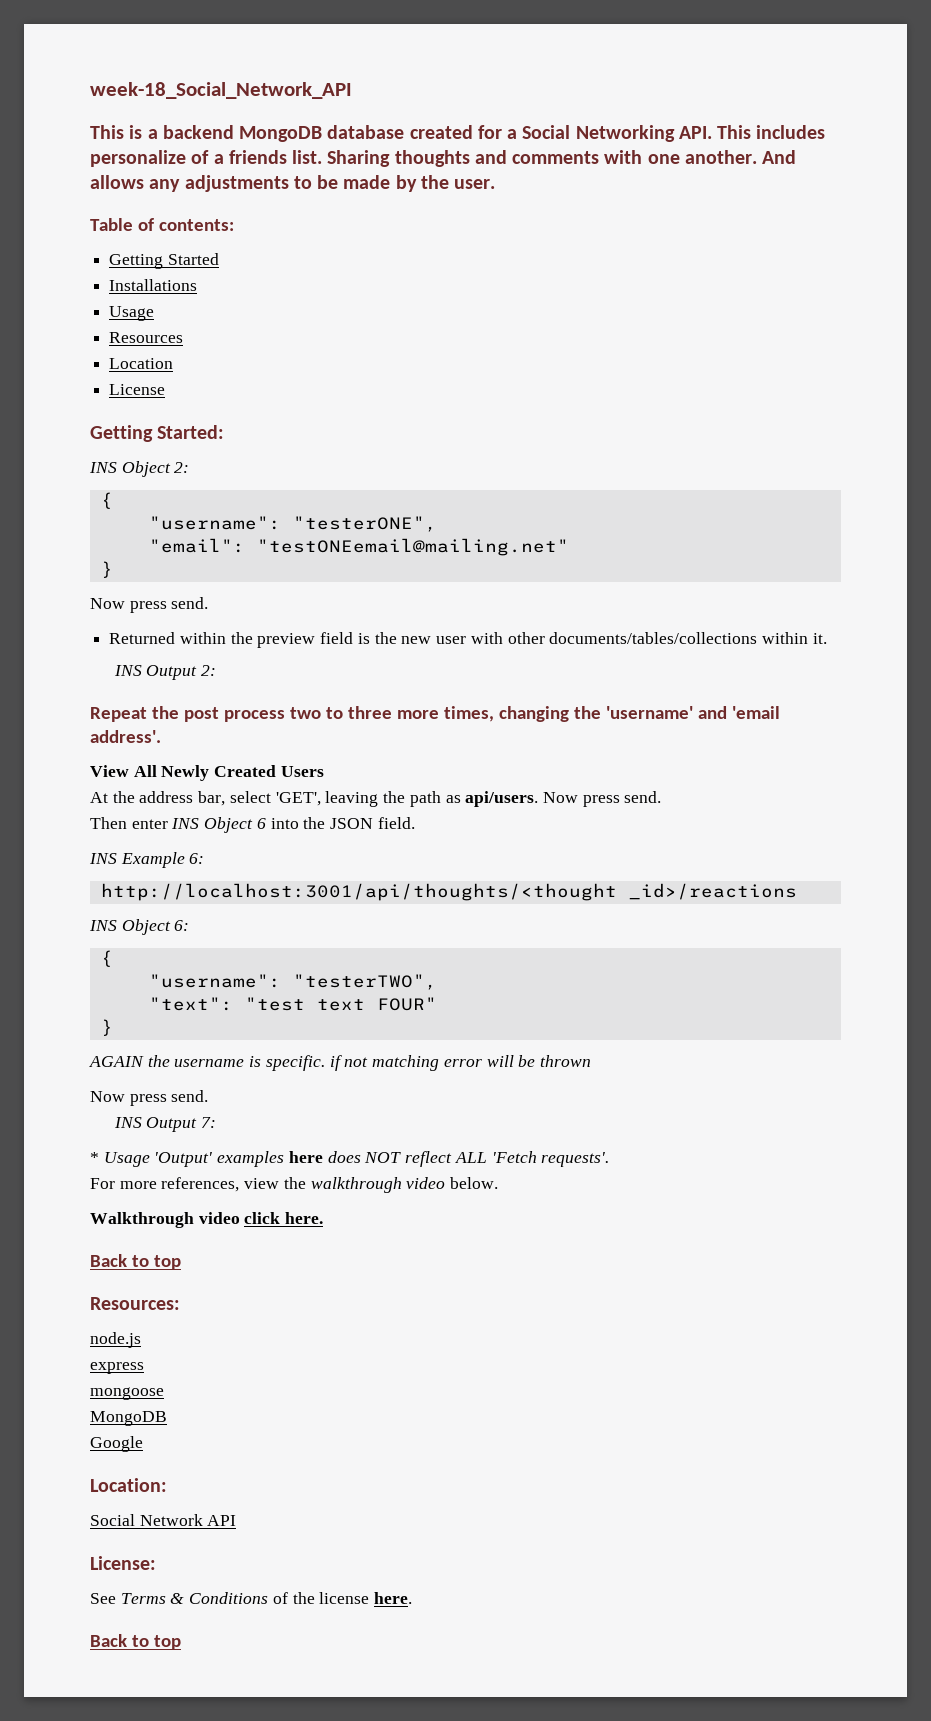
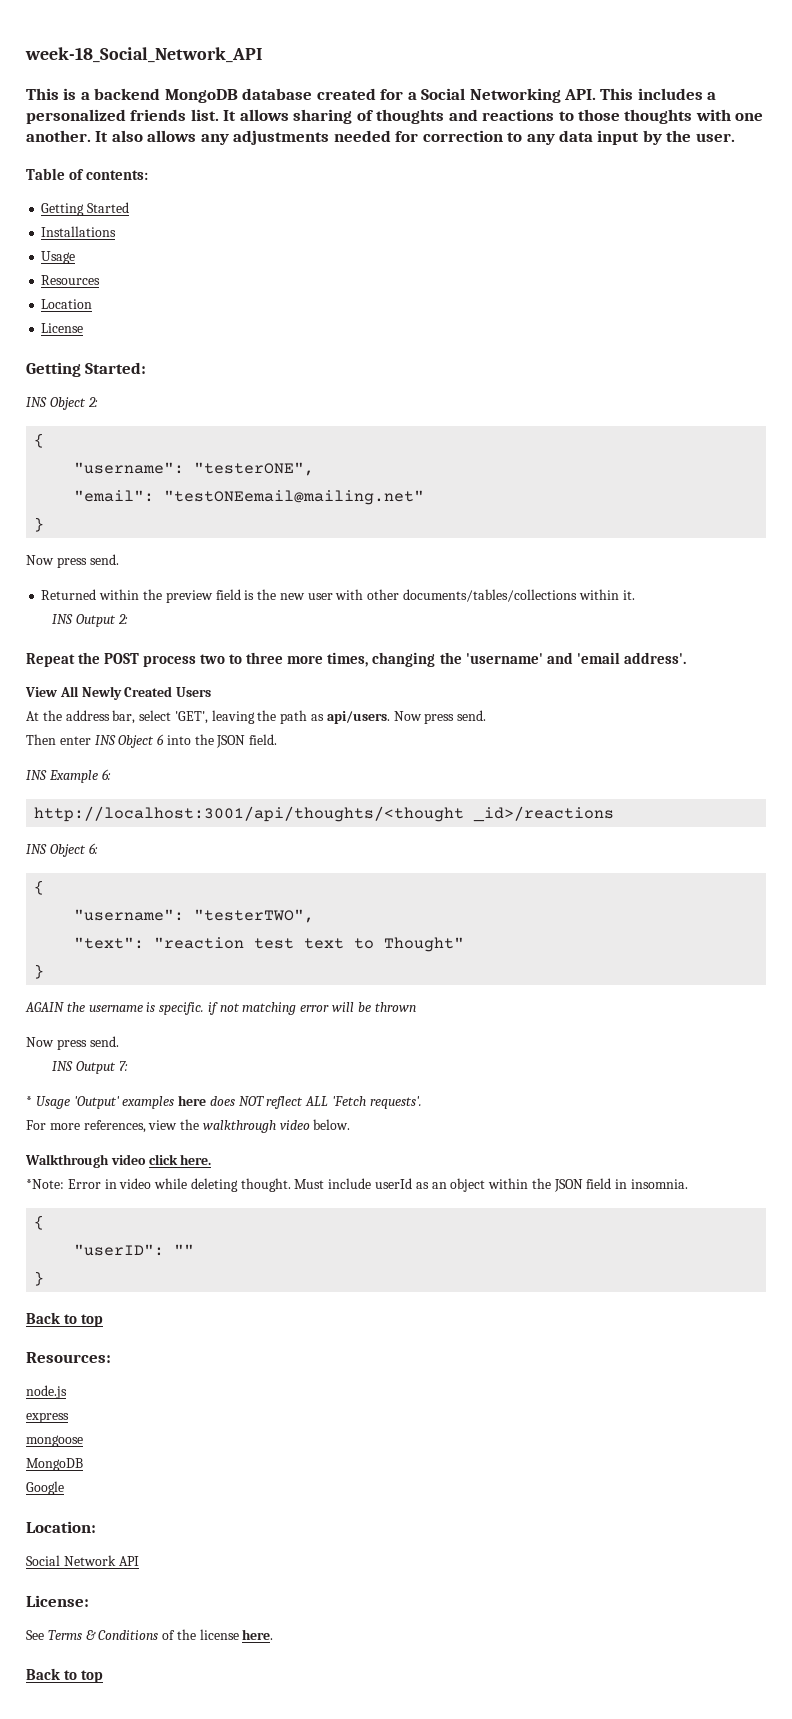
[90,150,600,167] personalize of a friends list. Sharing thoughts and comments -> [707,92,717,100] [26,109,693,124] a personalized friends list. It allows sharing of thoughts and reactions to those thoughts
[762,150,797,164] And -> [95,130,143,142] It also
[293,175,391,189] to be made -> [333,130,640,145] needed for correction to any data input
[183,707,219,722] post -> [104,653,140,664] POST
[244,997,437,1011] "test text FOUR" -> [154,937,465,952] "reaction test text to Thought"
(324, 1218) none -> [26,1178,689,1192] [34,1215,45,1230] [74,1244,195,1256] [34,1271,45,1286] // *Note: Error in video while deleting thought. Must include userId as an object within the JSON field in insomnia. // { // "userID": "" // }

